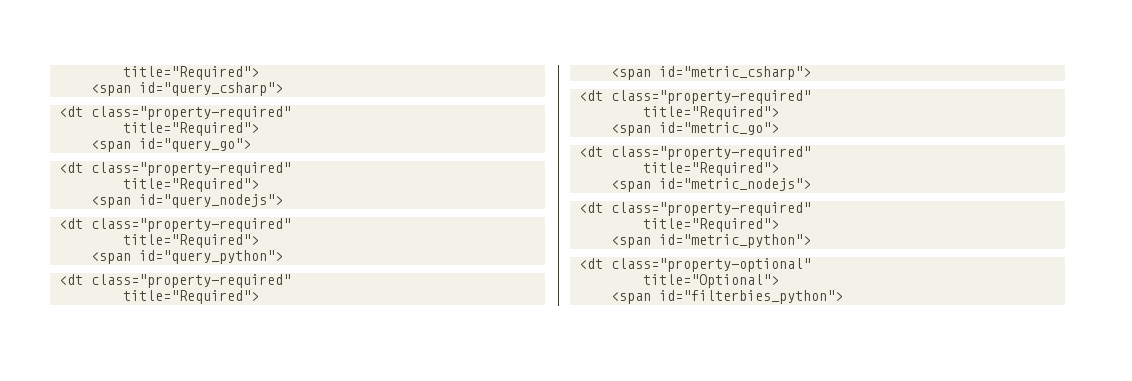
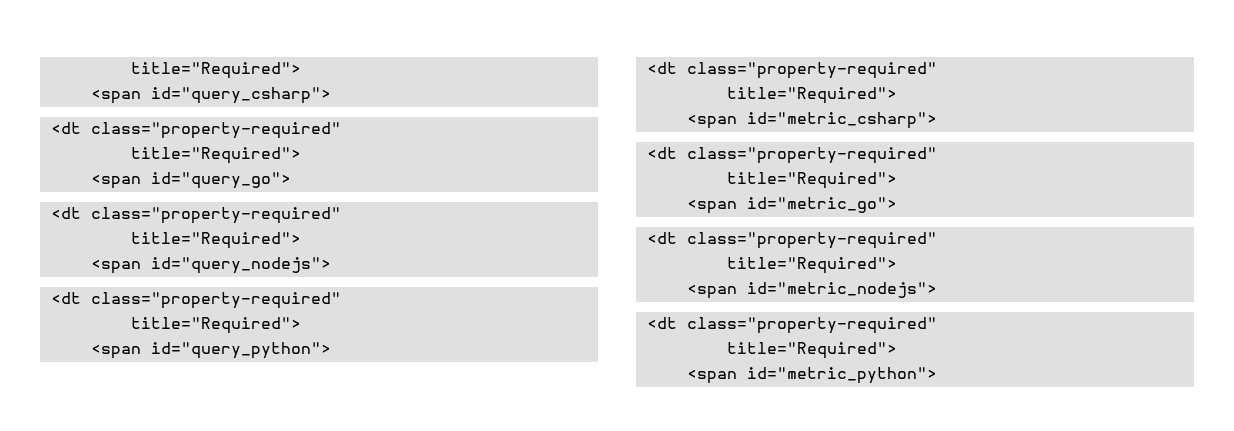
[579,258,812,272] [643,274,780,288] [611,290,844,304] // <dt class="property-optional" // title="Optional"> // <span id="filterbies_python"> -> (938, 375) none

